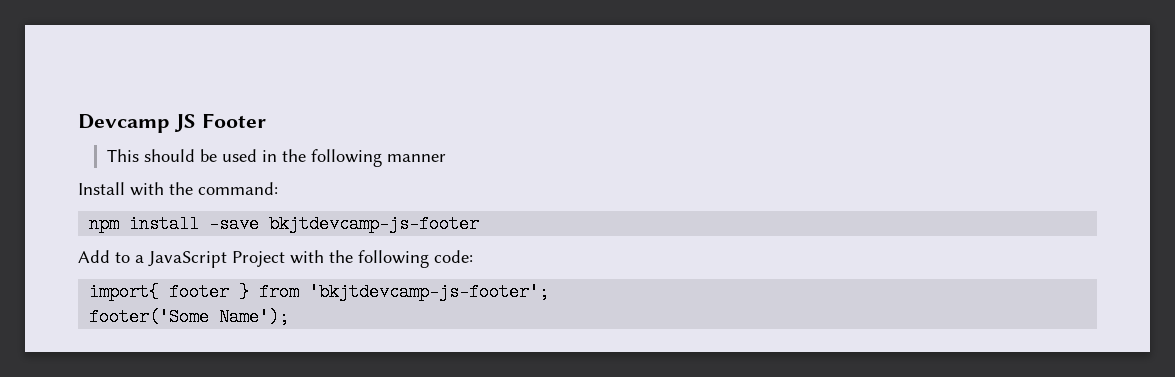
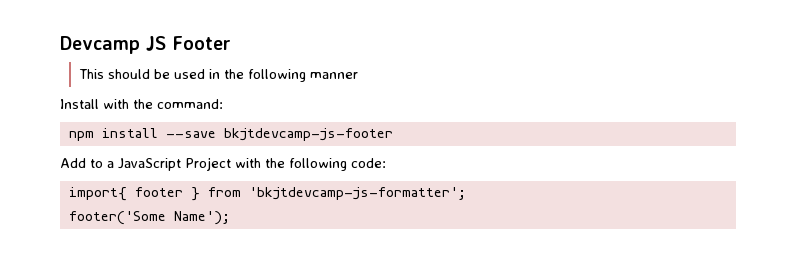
[209,215,260,233] -save -> [165,131,216,138] --save
[309,283,550,301] 'bkjtdevcamp-js-footer'; -> [248,187,466,200] 'bkjtdevcamp-js-formatter';

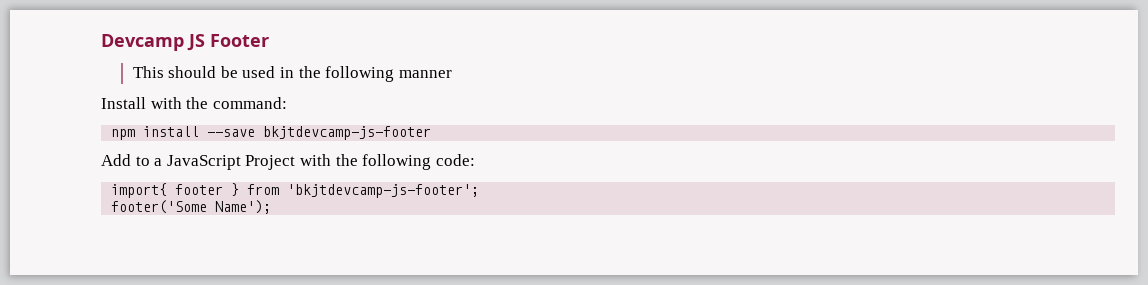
[248,187,466,200] 'bkjtdevcamp-js-formatter'; -> [287,184,480,198] 'bkjtdevcamp-js-footer';

